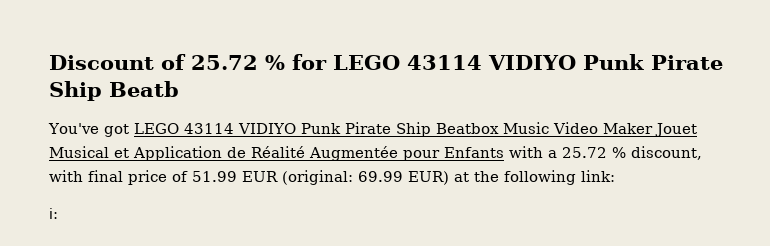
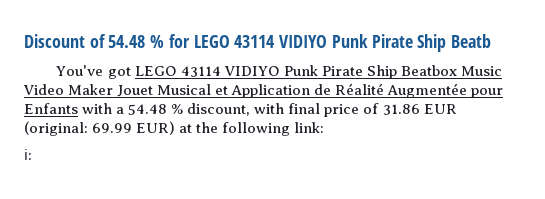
[191,55,258,70] 25.72 -> [108,35,146,48] 54.48
[562,147,607,158] 25.72 -> [128,104,168,115] 54.48
[192,171,237,182] 51.99 -> [382,104,420,115] 31.86

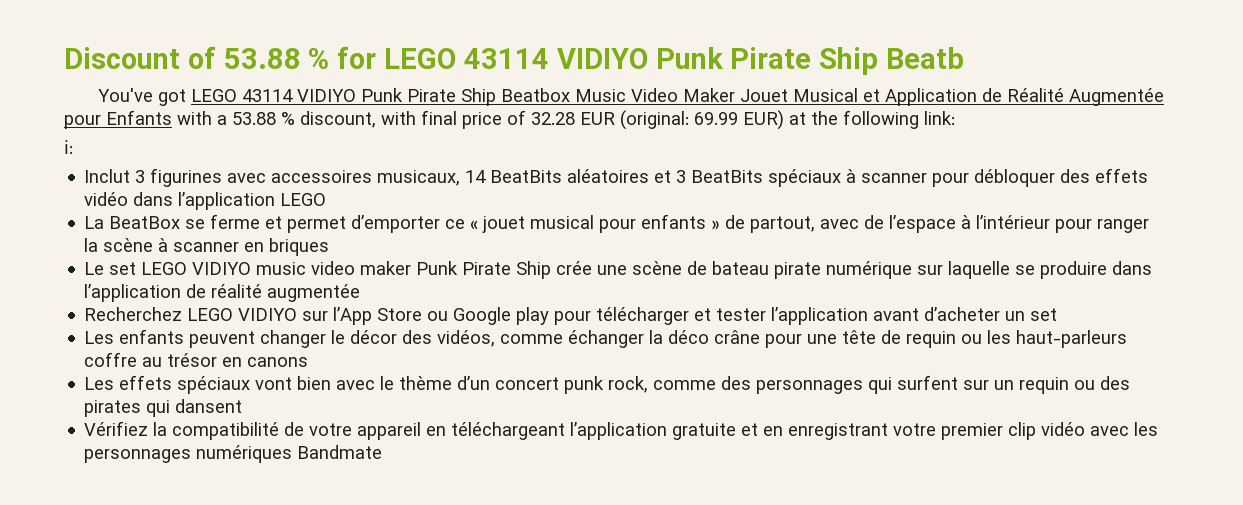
[108,35,146,48] 54.48 -> [223,48,301,69] 53.88
[128,104,168,115] 54.48 -> [232,112,276,125] 53.88
[382,104,420,115] 31.86 -> [531,112,575,125] 32.28
(32, 154) none -> [84,168,1149,187] [84,192,327,210] [84,214,1150,233] [84,238,330,256] [84,261,1153,279] [84,284,361,302] [84,307,1058,325] [84,329,1128,348] [84,352,309,367] [84,375,1131,394] [84,399,243,417] [84,421,1159,440] [84,445,383,463] // Inclut 3 figurines avec accessoires musicaux, 14 BeatBits aléatoires et 3 BeatBits spéciaux à scanner pour débloquer des effets vidéo dans l’application LEGO // La BeatBox se ferme et permet d’emporter ce « jouet musical pour enfants » de partout, avec de l’espace à l’intérieur pour ranger la scène à scanner en briques // Le set LEGO VIDIYO music video maker Punk Pirate Ship crée une scène de bateau pirate numérique sur laquelle se produire dans l’application de réalité augmentée // Recherchez LEGO VIDIYO sur l’App Store ou Google play pour télécharger et tester l’application avant d’acheter un set // Les enfants peuvent changer le décor des vidéos, comme échanger la déco crâne pour une tête de requin ou les haut-parleurs coffre au trésor en canons // Les effets spéciaux vont bien avec le thème d’un concert punk rock, comme des personnages qui surfent sur un requin ou des pirates qui dansent // Vérifiez la compatibilité de votre appareil en téléchargeant l’application gratuite et en enregistrant votre premier clip vidéo avec les personnages numériques Bandmate

